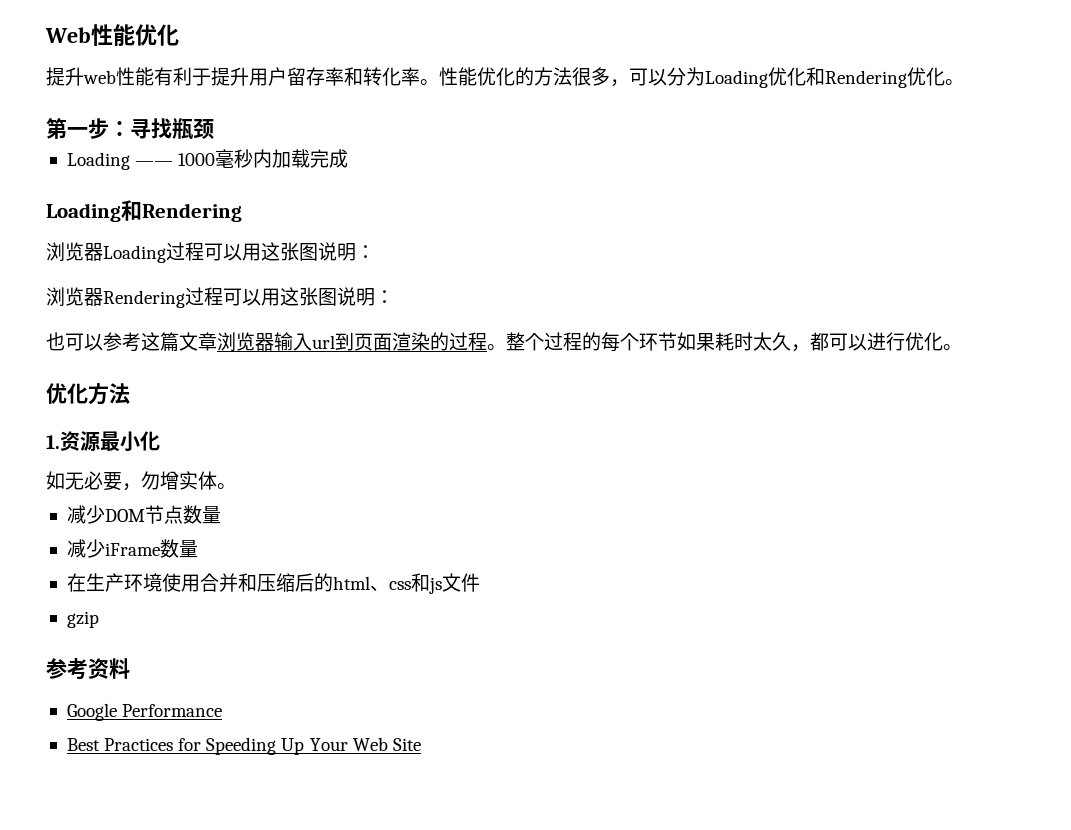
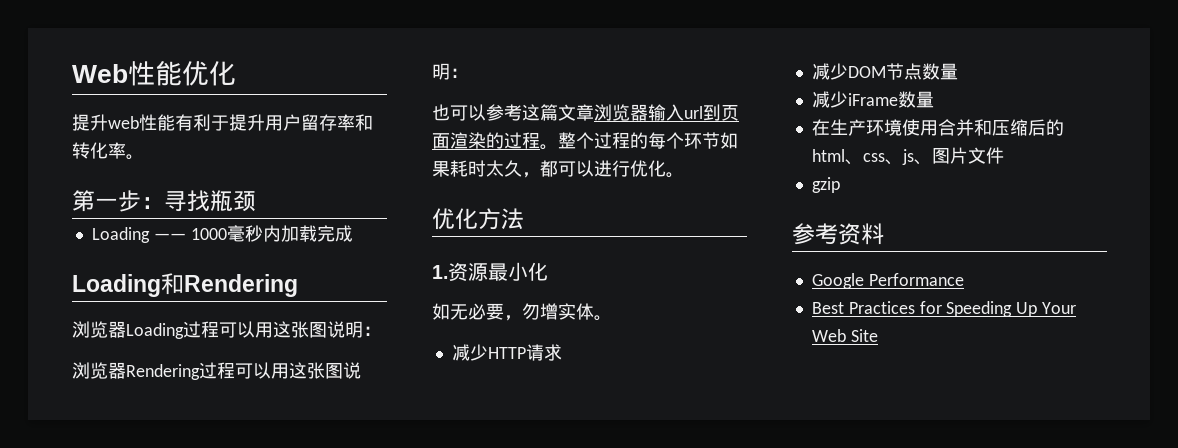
[439,67,964,88] 性能优化的方法很多，可以分为Loading优化和Rendering优化。 -> (144, 157) none
(236, 486) none -> [451,344,562,361] // 减少HTTP请求
[410,573,442,594] 和js -> [884,147,968,165] 、js、图片

